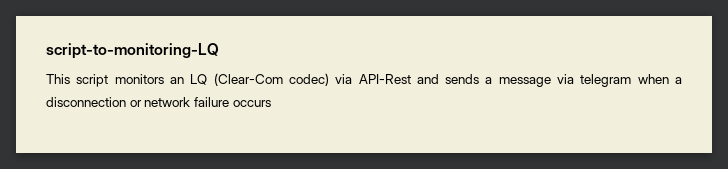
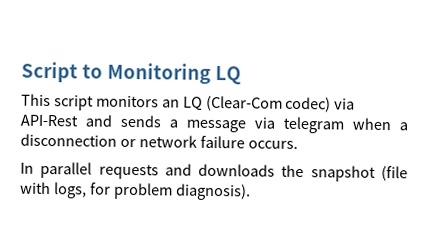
[46,43,219,59] script-to-monitoring-LQ -> [21,61,241,85] Script to Monitoring LQ
[232,100,271,107] occurs -> [247,140,298,149] [20,161,408,182] [20,181,251,201] occurs. // In parallel requests and downloads the snapshot (file with logs, for problem diagnosis).

